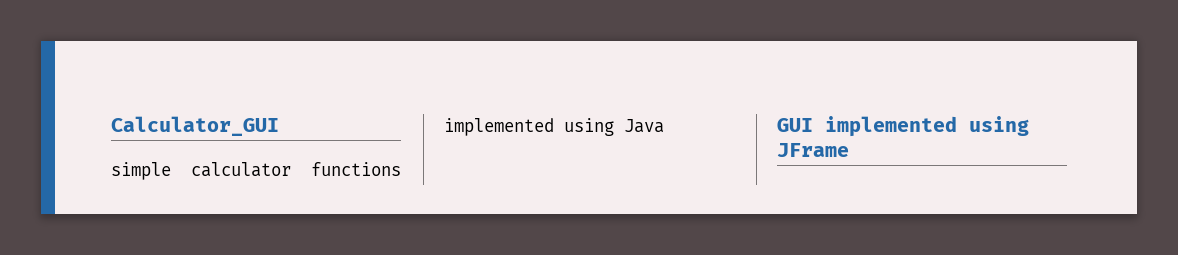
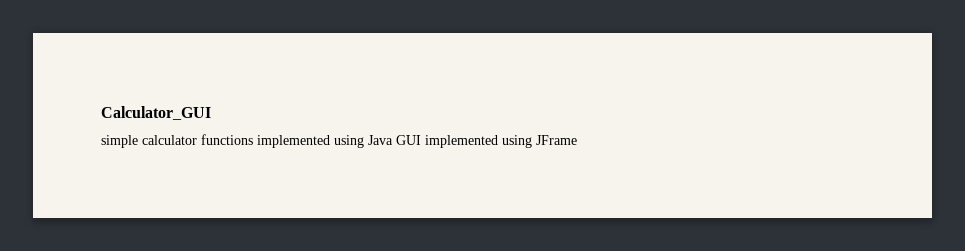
(664, 126) // -> (393, 140) none

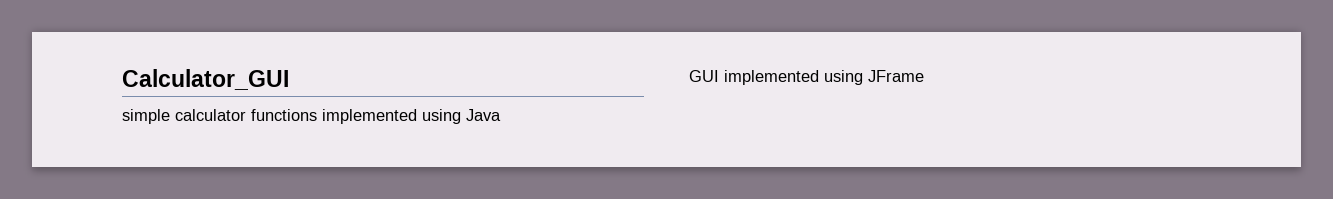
(393, 140) none -> (501, 115) //

